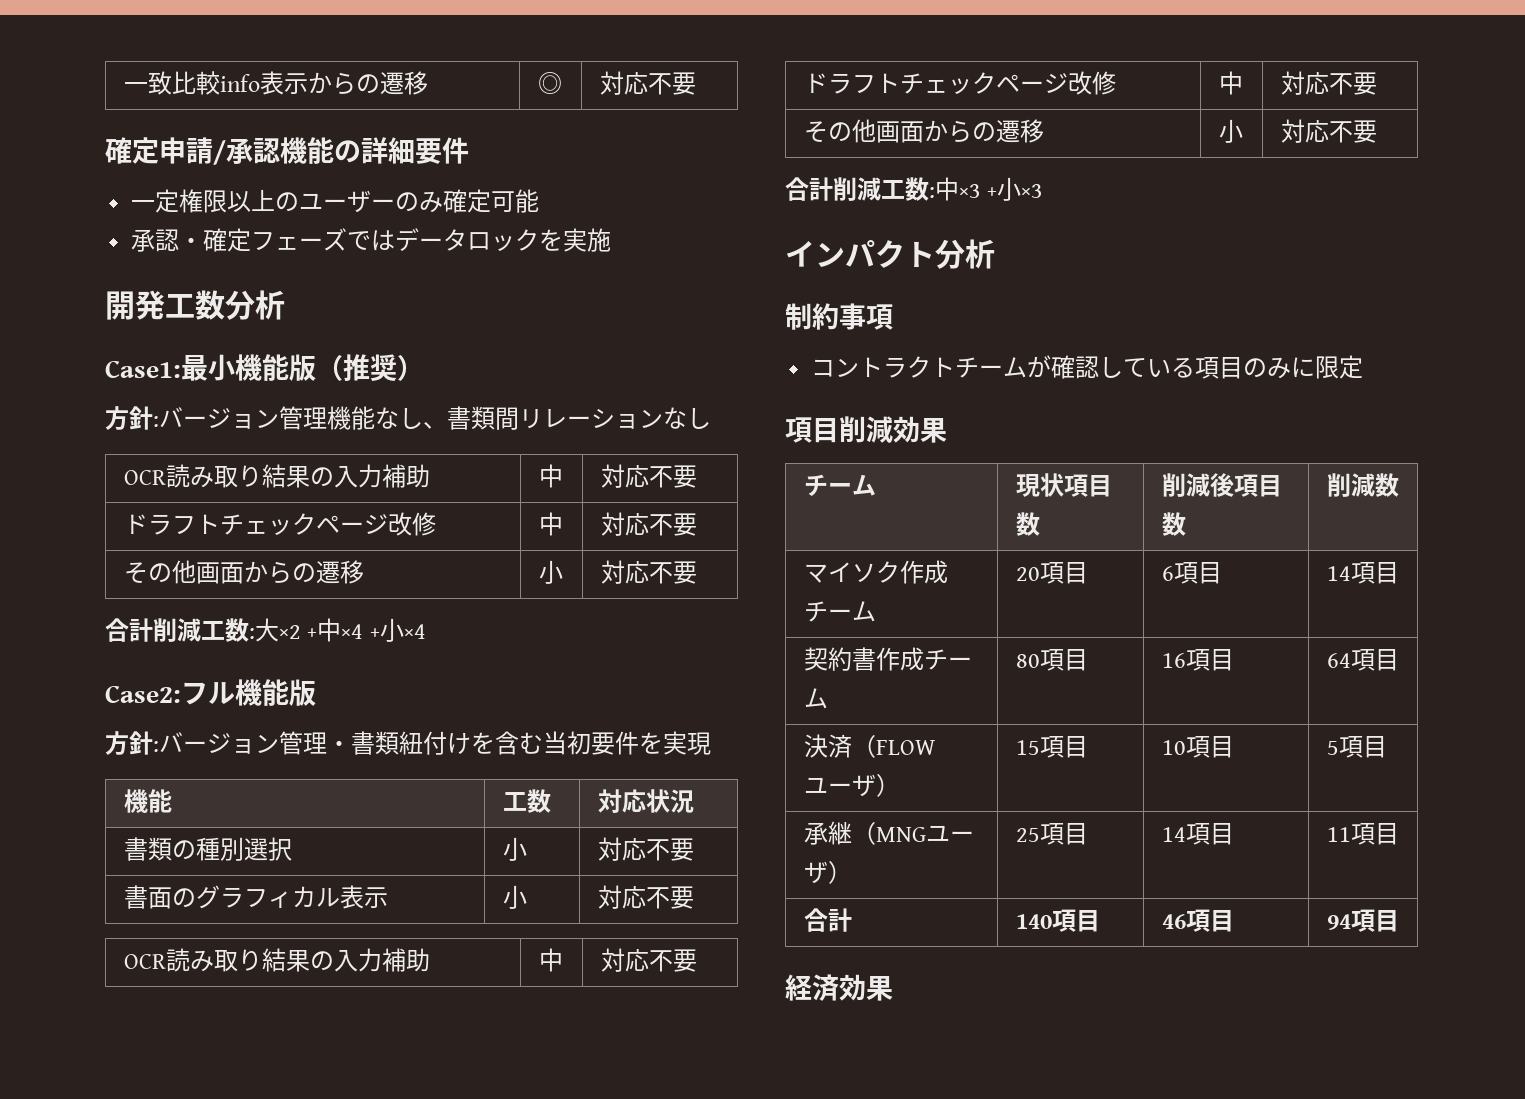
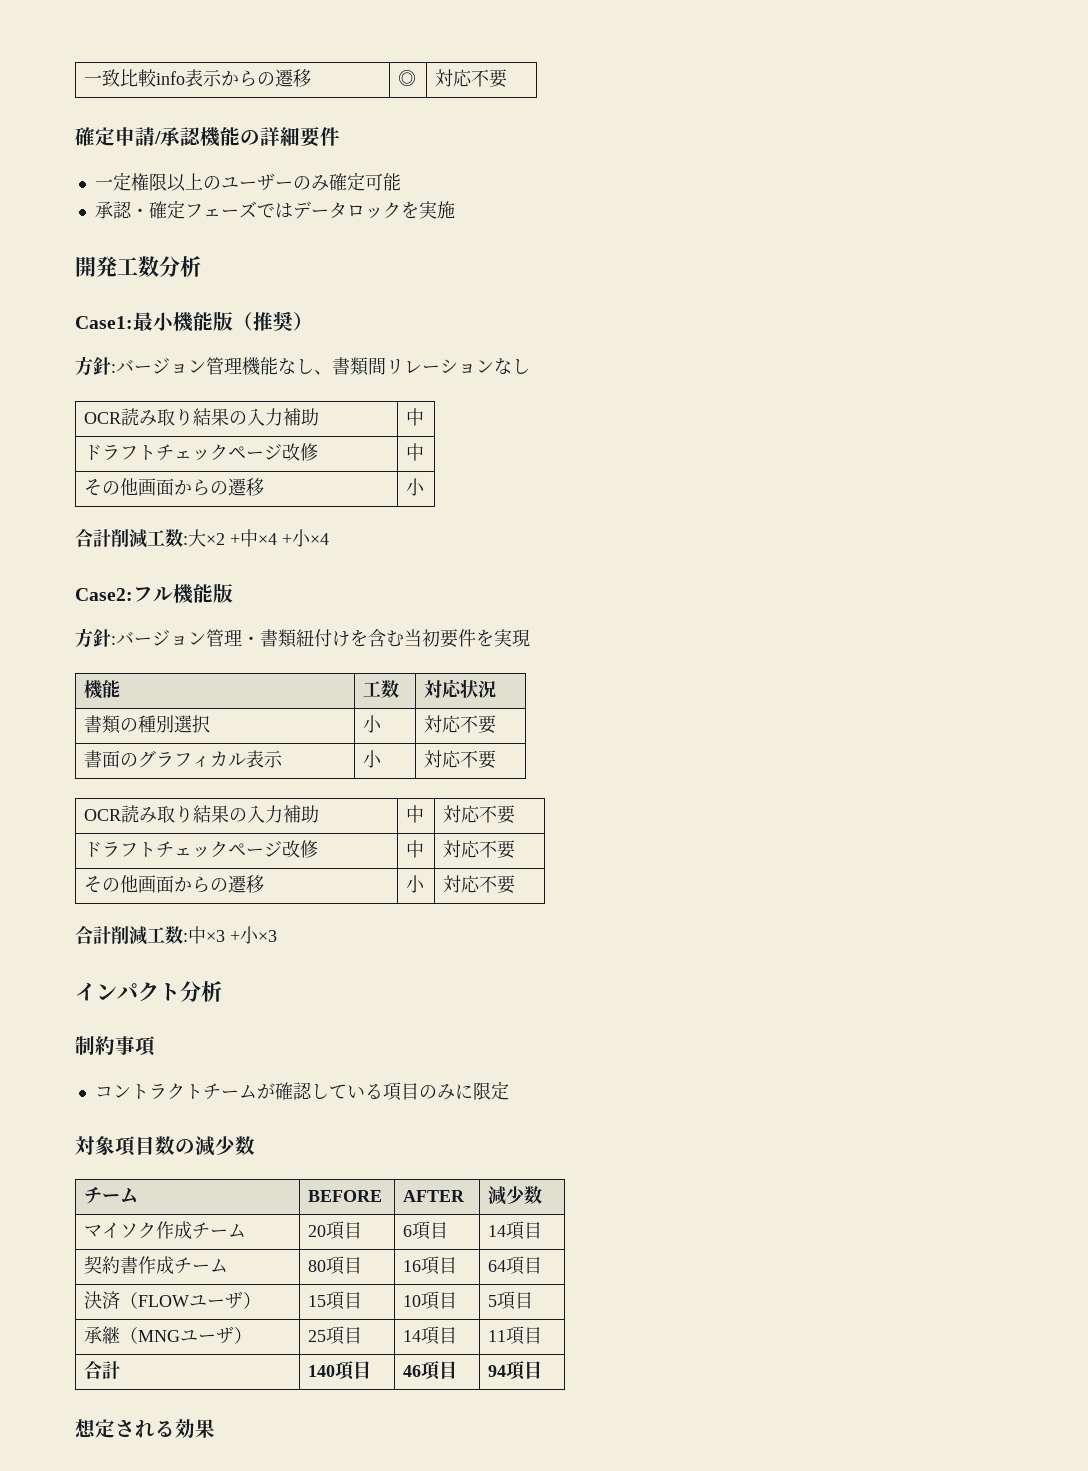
[600,464,697,488] [123,512,436,536] [538,512,563,536] [600,512,697,536] [123,560,364,584] [538,560,563,584] [600,560,697,584] | 対応不要 // ドラフトチェックページ改修 | 中 | 対応不要 // その他画面からの遷移 | 小 | 対応不要 -> [83,443,318,461] [405,443,424,461] [83,478,264,496] [405,478,425,496] // ドラフトチェックページ改修 | 中 // その他画面からの遷移 | 小
[785,416,947,443] [803,474,876,496] [1015,473,1112,497] [1015,512,1040,536] [1161,473,1282,497] [1161,512,1186,536] [1326,473,1375,497] 項目削減効果 // チーム | 現状項目数 | 削減後項目数 | 削減 -> [75,1136,255,1156] [83,1186,138,1204] [307,1190,382,1202] [402,1190,465,1202] [487,1186,525,1205] 対象項目数の減少数 // チーム | BEFORE | AFTER | 減少
[785,974,839,1001] 経済 -> [75,1419,175,1438] 想定される

